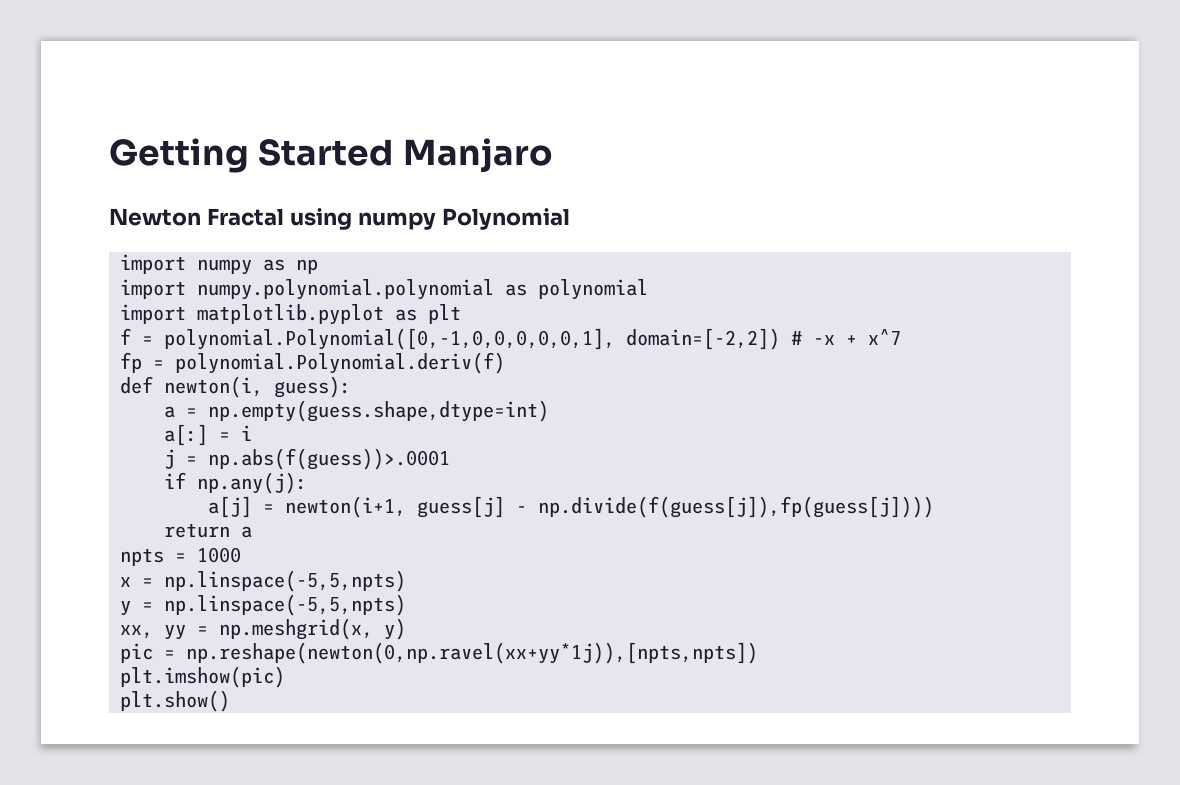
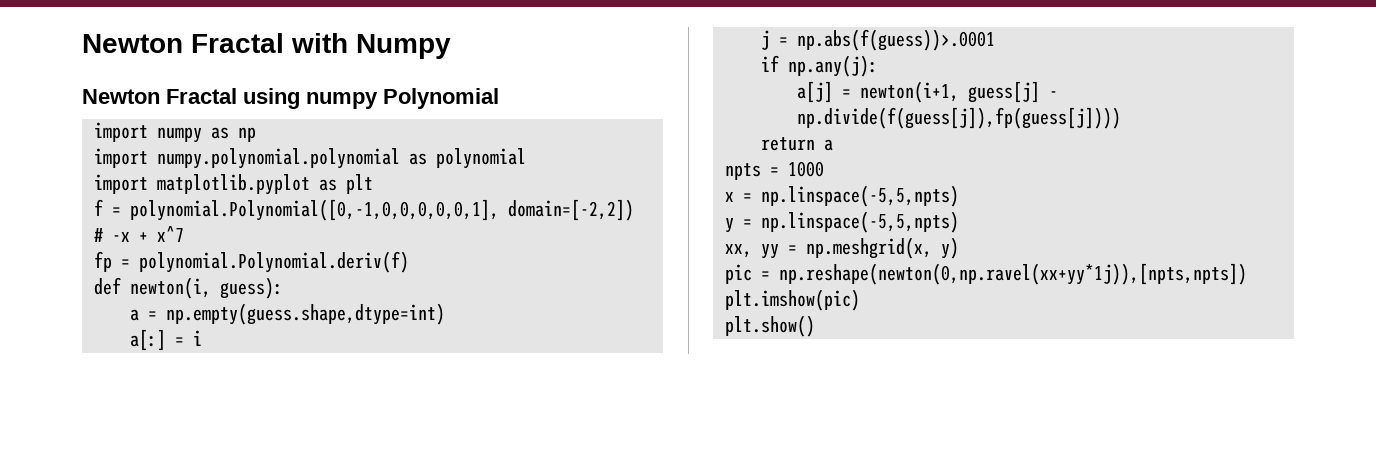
[109,138,553,173] Getting Started Manjaro -> [82,33,451,59] Newton Fractal with Numpy

